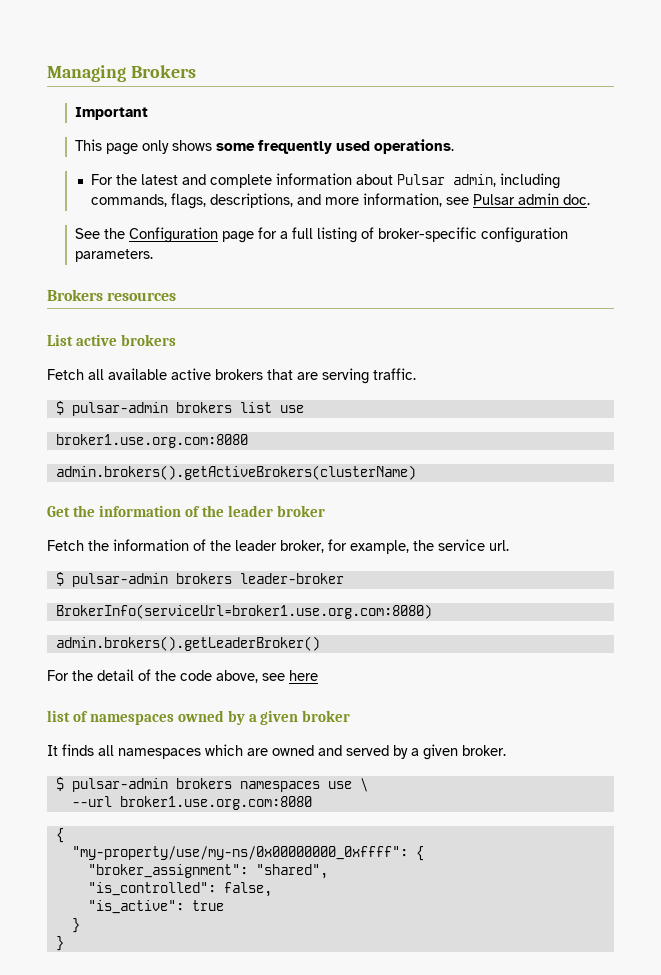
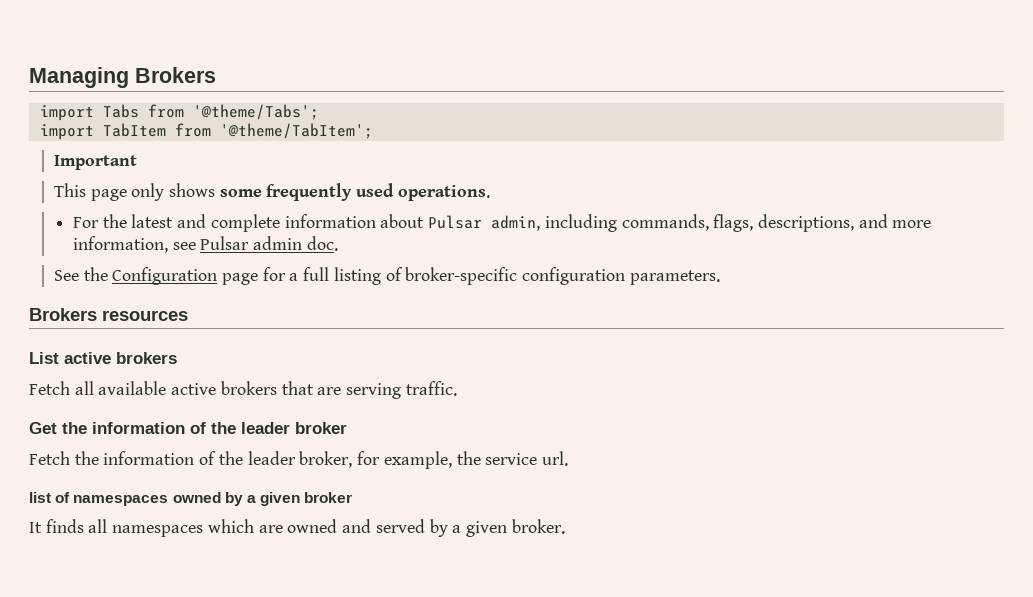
(196, 71) none -> [39,104,319,121] [39,123,373,140] // import Tabs from '@theme/Tabs'; // import TabItem from '@theme/TabItem';
[55,401,304,416] [55,434,248,448] [55,465,416,480] // $ pulsar-admin brokers list use // broker1.use.org.com:8080 // admin.brokers().getActiveBrokers(clusterName) -> (457, 388) none
[55,572,344,587] [55,604,432,619] [55,636,320,651] [47,669,318,683] // $ pulsar-admin brokers leader-broker // BrokerInfo(serviceUrl=broker1.use.org.com:8080) // admin.brokers().getLeaderBroker() // For the detail of the code above, see here -> (568, 458) none
[55,777,368,792] [71,796,312,810] [55,828,64,843] [71,846,424,861] [87,864,328,879] [87,882,272,897] [87,900,224,914] [71,918,80,933] [55,936,64,951] // $ pulsar-admin brokers namespaces use \ // --url broker1.use.org.com:8080 // { // "my-property/use/my-ns/0x00000000_0xffff": { // "broker_assignment": "shared", // "is_controlled": false, // "is_active": true // } // } -> (565, 526) none

